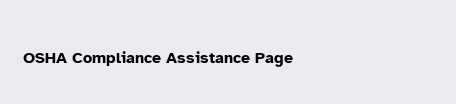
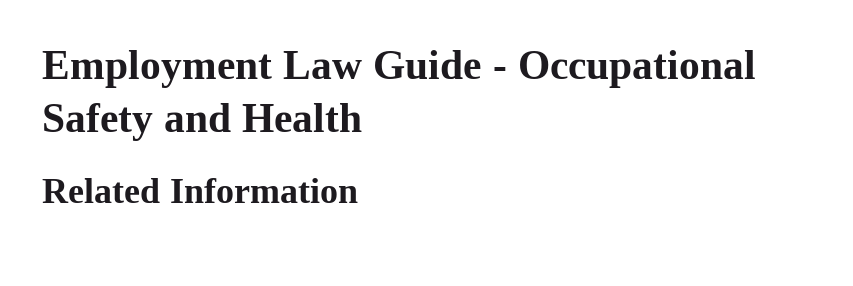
[23,51,293,67] OSHA Compliance Assistance Page -> [42,50,756,88] [42,103,363,141] [42,178,358,203] Employment Law Guide - Occupational Safety and Health // Related Information

